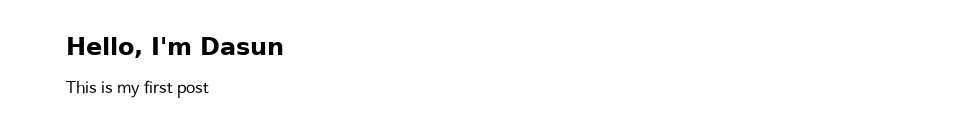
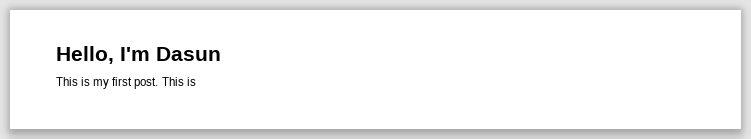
[176,83,209,98] post -> [134,77,196,89] post. This is

